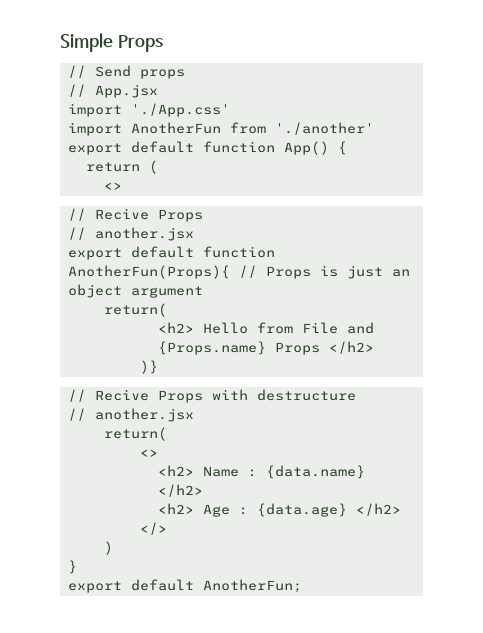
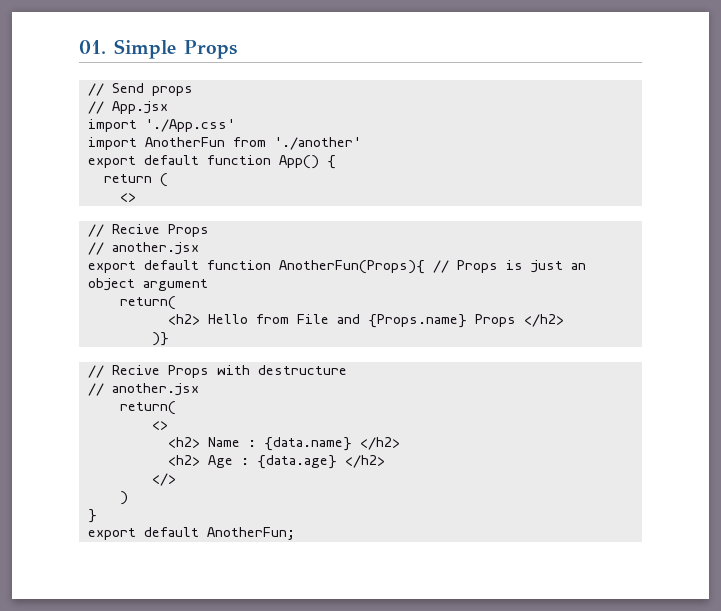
(60, 42) none -> [79,40,106,54] 01.

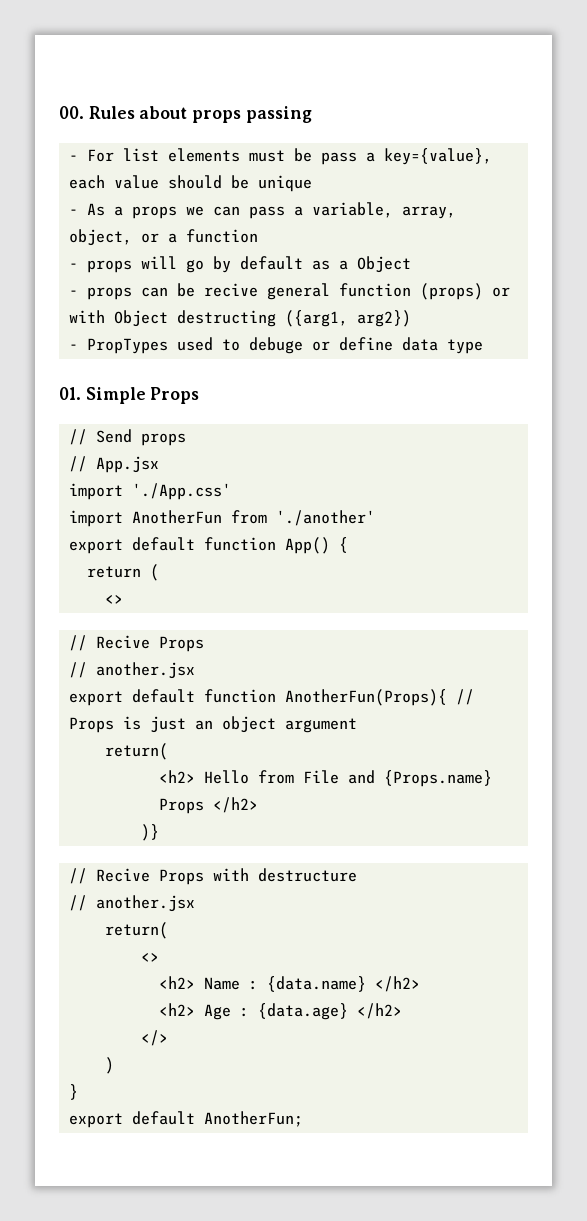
(79, 47) none -> [59,106,312,123] [68,148,492,165] [68,175,312,192] [68,202,456,219] [68,229,258,246] [68,256,411,273] [68,283,510,300] [68,310,411,327] [68,337,483,354] 00. Rules about props passing // - For list elements must be pass a key={value}, each value should be unique // - As a props we can pass a variable, array, object, or a function // - props will go by default as a Object // - props can be recive general function (props) or with Object destructing ({arg1, arg2}) // - PropTypes used to debuge or define data type //

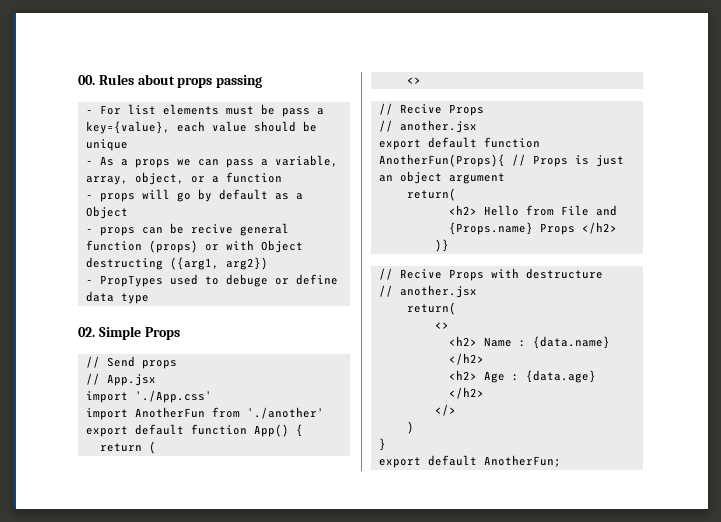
[59,387,81,400] 01. -> [78,327,95,337] 02.

